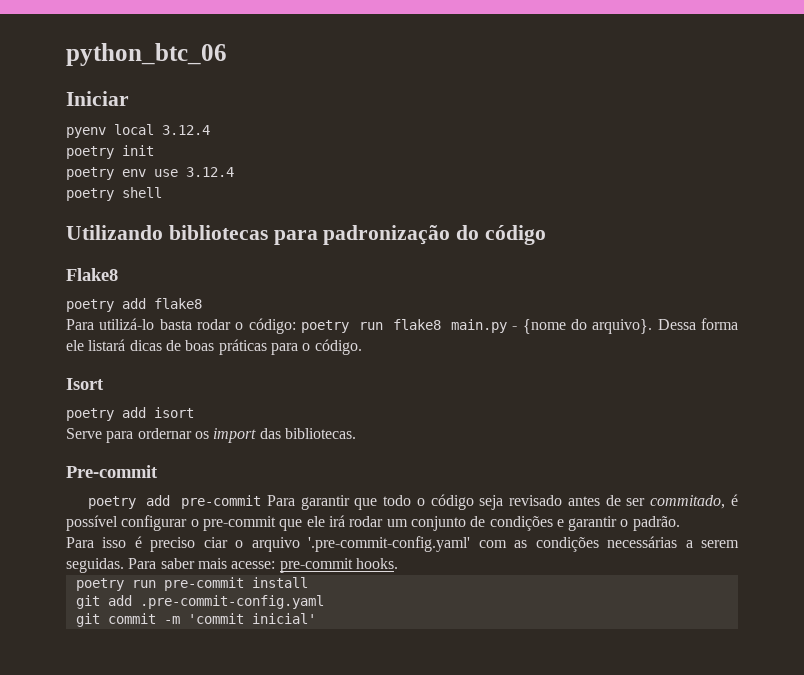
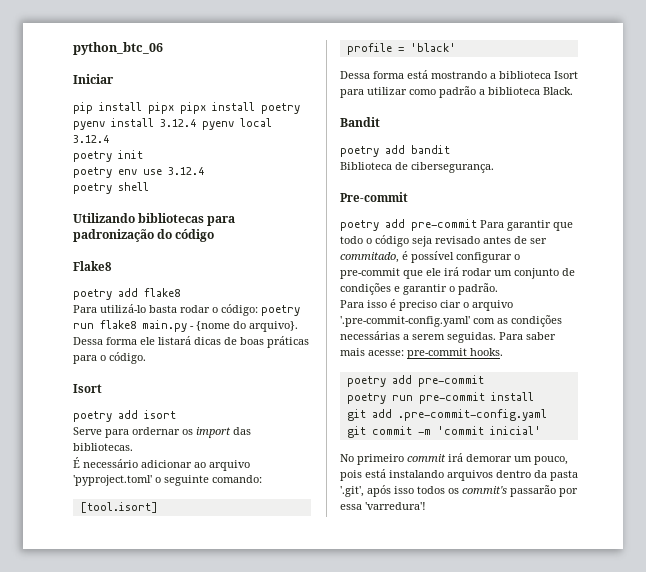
(129, 98) none -> [73,102,300,114] [73,118,196,130] pip install pipx pipx install poetry pyenv install 3.12.4
(356, 433) none -> [73,457,250,471] [73,475,262,486] [79,502,158,513] [346,43,456,55] [340,70,578,79] [340,86,573,98] [340,117,380,127] [340,145,450,157] [340,162,494,173] // É necessário adicionar ao arquivo 'pyproject.toml' o seguinte comando: // [tool.isort] // profile = 'black' // Dessa forma está mostrando a biblioteca Isort para utilizar como padrão a biblioteca Black. // Bandit // poetry add bandit // Biblioteca de cibersegurança.
(398, 563) none -> [346,375,484,387] // poetry add pre-commit
(316, 618) none -> [340,453,568,465] [340,469,578,481] [340,485,578,497] [340,502,426,510] // No primeiro commit irá demorar um pouco, pois está instalando arquivos dentro da pasta '.git', após isso todos os commit's passarão por essa 'varredura'!

